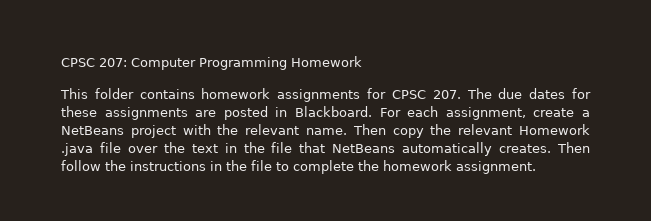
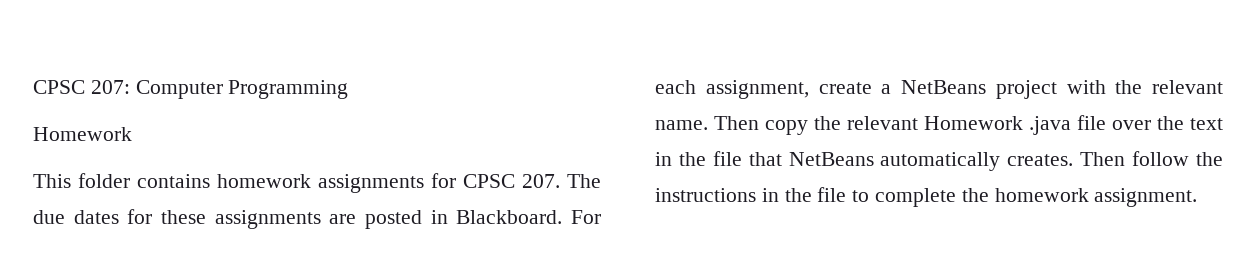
(287, 63) none -> (349, 89) //

